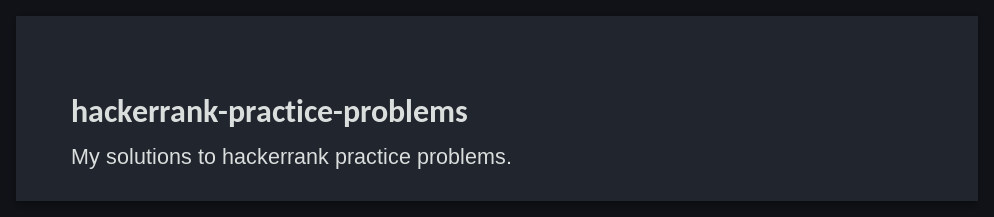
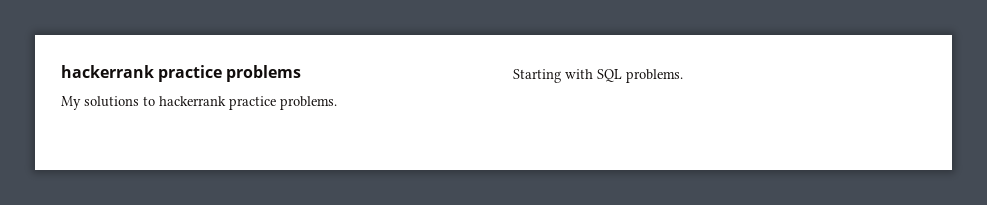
[71,99,468,127] hackerrank-practice-problems -> [61,65,302,82] hackerrank practice problems
(512, 158) none -> [513,69,683,83] // Starting with SQL problems.

